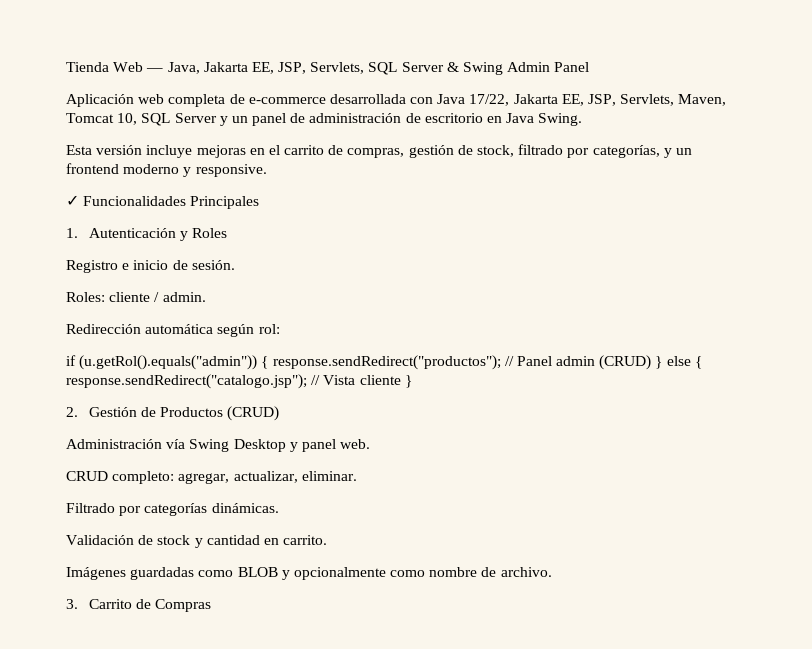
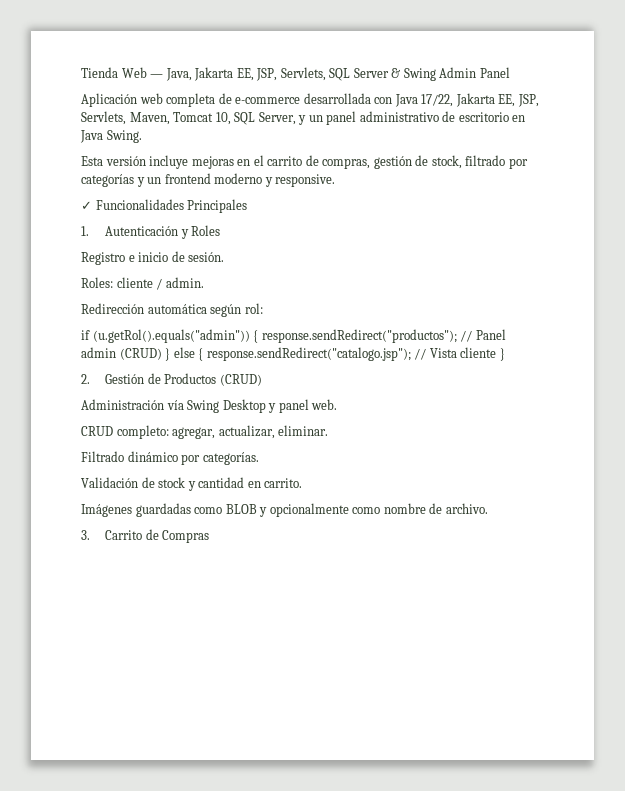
[174,113,217,123] Server -> [258,112,296,125] Server,
[290,113,402,123] de administración -> [359,111,439,122] administrativo
[592,145,660,158] categorías, -> [81,174,134,187] categorías
[119,503,279,516] por categorías dinámicas. -> [127,451,259,465] dinámico por categorías.

